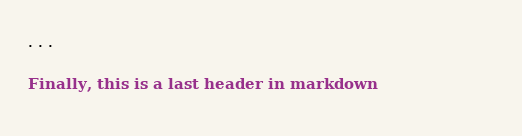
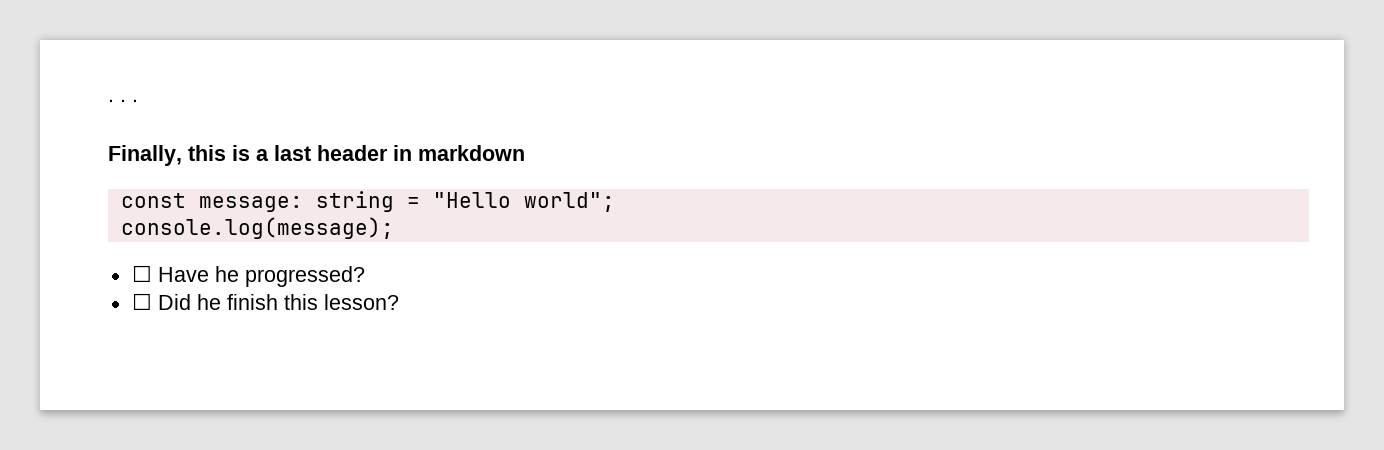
(378, 83) none -> [120,191,615,212] [120,217,394,239] [131,265,365,287] [131,293,399,310] // const message: string = "Hello world"; // console.log(message); // ☐ Have he progressed? // ☐ Did he finish this lesson?

